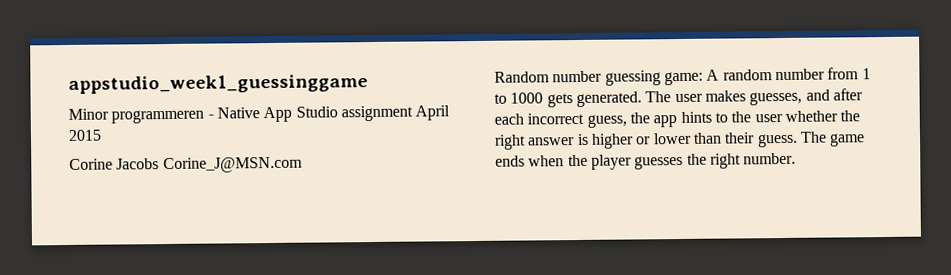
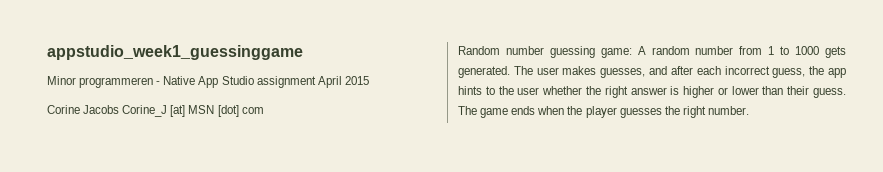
[162,156,303,174] Corine_J@MSN.com -> [122,105,264,117] Corine_J [at] MSN [dot] com

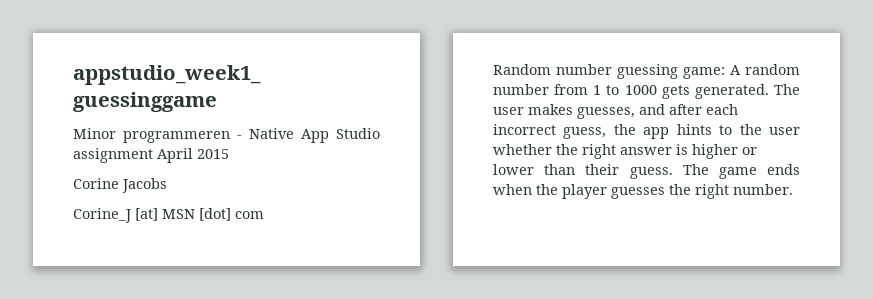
(120, 109) none -> (167, 185) //

